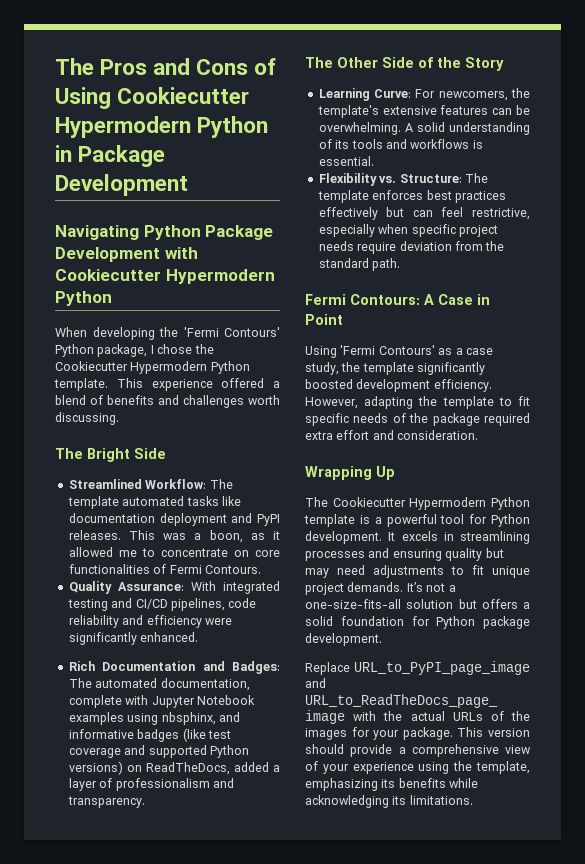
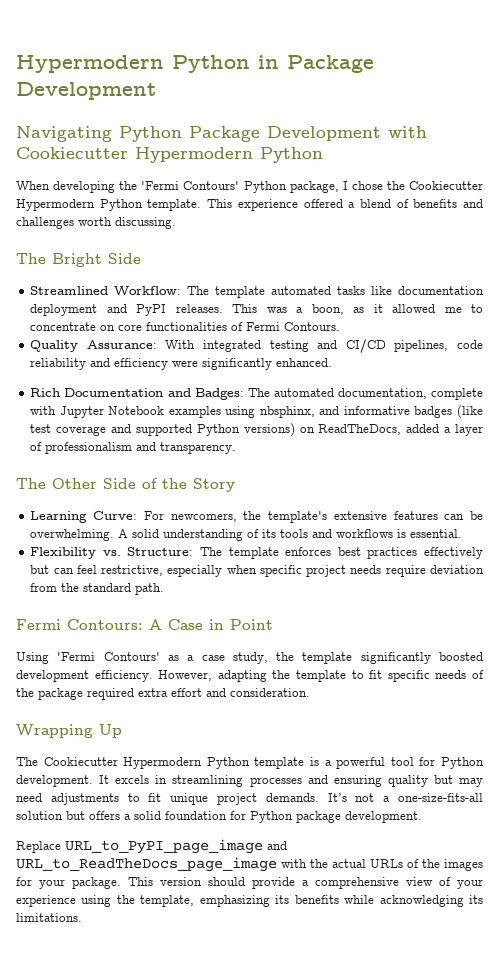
[55,58,277,75] [55,87,250,109] The Pros and Cons of Using Cookiecutter -> (16, 64) none

